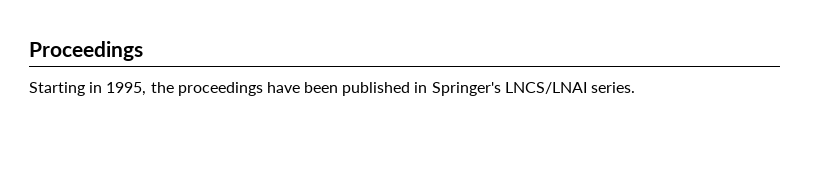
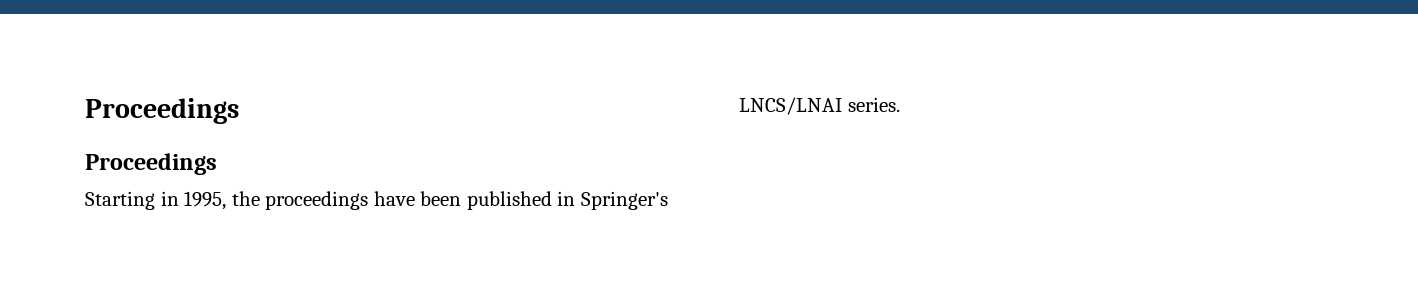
[29,41,143,61] Proceedings -> [85,98,239,124] [85,153,217,175] Proceedings // Proceedings

